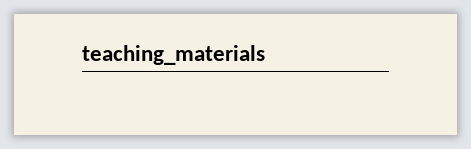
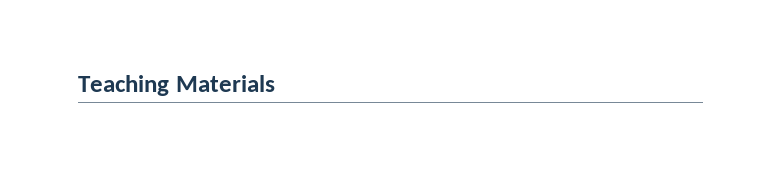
[82,45,265,65] teaching_materials -> [78,75,275,96] Teaching Materials

